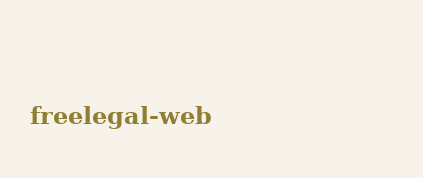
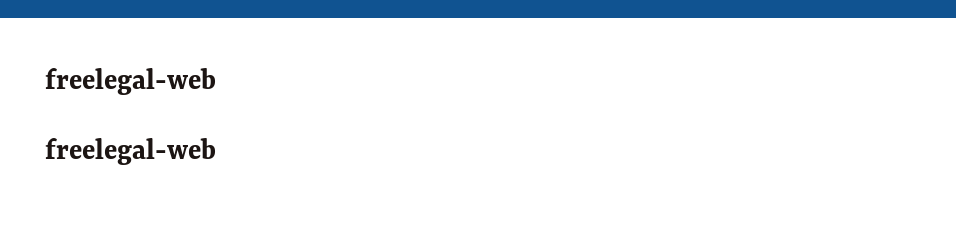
[30,106,212,129] freelegal-web -> [45,68,216,95] [45,138,216,165] freelegal-web // freelegal-web

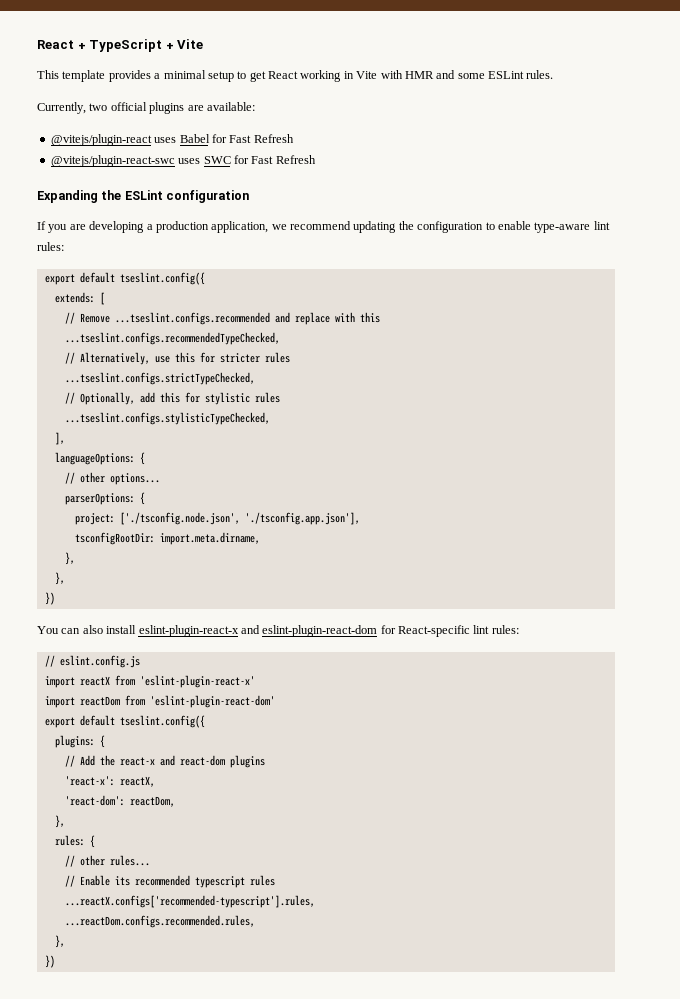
[45,68,216,95] [45,138,216,165] freelegal-web // freelegal-web -> [37,39,204,52] [37,70,554,82] [37,102,255,114] [50,134,294,146] [50,155,316,167] [37,190,250,203] [37,221,610,233] [37,242,64,251] [44,272,205,285] [54,292,105,305] [64,312,380,325] [64,332,280,345] [64,352,290,365] [64,372,255,385] [64,392,280,405] [64,412,270,425] [54,432,65,445] [54,452,145,465] [64,472,160,485] [64,492,145,505] [74,512,360,525] [74,532,260,545] [64,552,75,565] [54,572,65,585] [44,592,55,605] [37,625,519,637] [44,655,140,668] [44,675,255,688] [44,695,275,708] [44,715,205,728] [54,735,105,748] [64,755,265,768] [64,776,155,787] [64,795,175,807] [54,815,65,828] [54,835,95,848] [64,855,150,867] [64,875,275,888] [64,895,315,908] [64,915,255,928] [54,935,65,948] [44,955,55,968] React + TypeScript + Vite // This template provides a minimal setup to get React working in Vite with HMR and some ESLint rules. // Currently, two official plugins are available: // @vitejs/plugin-react uses Babel for Fast Refresh // @vitejs/plugin-react-swc uses SWC for Fast Refresh // Expanding the ESLint configuration // If you are developing a production application, we recommend updating the configuration to enable type-aware lint rules: // export default tseslint.config({ // extends: [ // // Remove ...tseslint.configs.recommended and replace with this // ...tseslint.configs.recommendedTypeChecked, // // Alternatively, use this for stricter rules // ...tseslint.configs.strictTypeChecked, // // Optionally, add this for stylistic rules // ...tseslint.configs.stylisticTypeChecked, // ], // languageOptions: { // // other options... // parserOptions: { // project: ['./tsconfig.node.json', './tsconfig.app.json'], // tsconfigRootDir: import.meta.dirname, // }, // }, // }) // You can also install eslint-plugin-react-x and eslint-plugin-react-dom for React-specific lint rules: // // eslint.config.js // import reactX from 'eslint-plugin-react-x' // import reactDom from 'eslint-plugin-react-dom' // export default tseslint.config({ // plugins: { // // Add the react-x and react-dom plugins // 'react-x': reactX, // 'react-dom': reactDom, // }, // rules: { // // other rules... // // Enable its recommended typescript rules // ...reactX.configs['recommended-typescript'].rules, // ...reactDom.configs.recommended.rules, // }, // })

